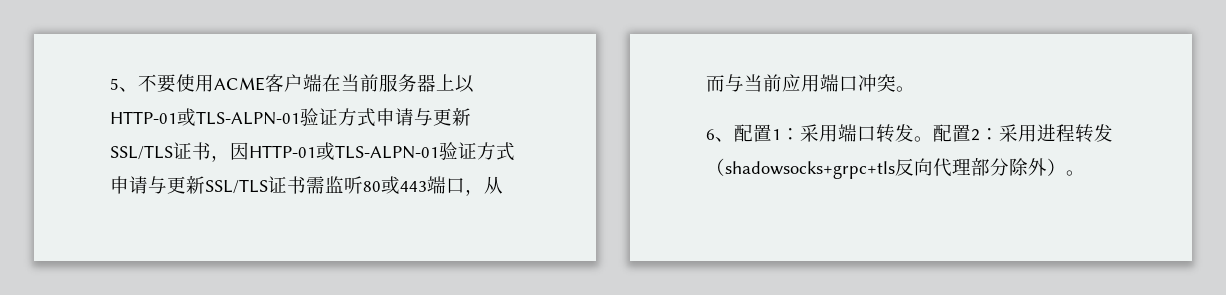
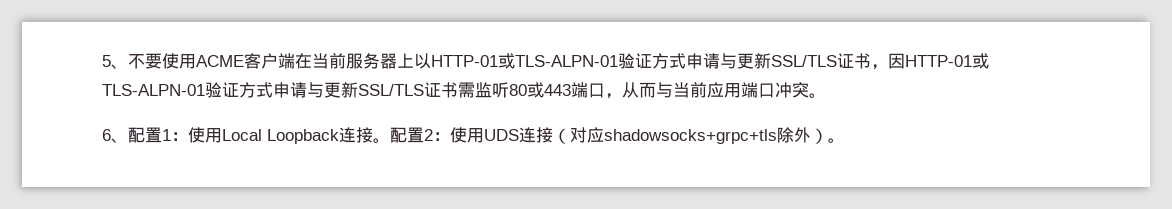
[800,124,1113,143] [706,158,1009,179] 采用端口转发。配置2：采用进程转发（shadowsocks+grpc+tls反向代理部分 -> [188,127,777,144] 使用Local Loopback连接。配置2：使用UDS连接（对应shadowsocks+grpc+tls

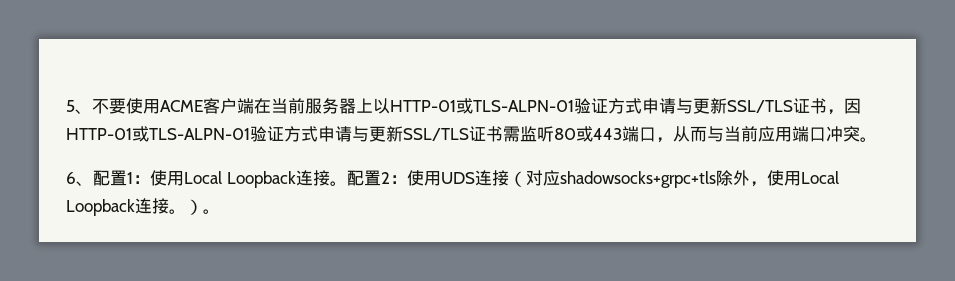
(811, 135) none -> [749,170,839,187] [66,198,186,216] ，使用Local Loopback连接。

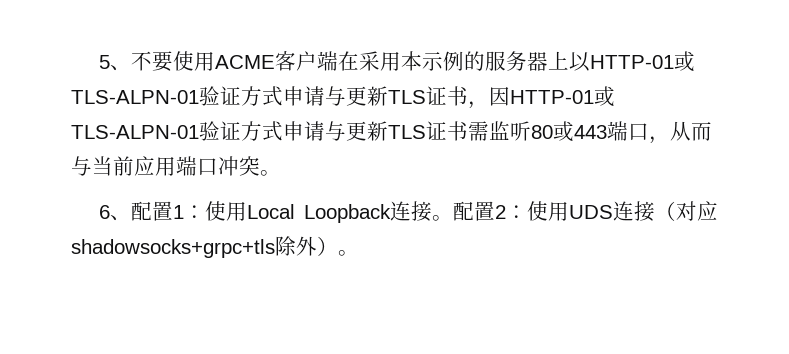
[271,98,305,114] 当前 -> [359,51,486,71] 采用本示例的
[727,100,793,113] SSL/TLS -> [388,90,426,104] TLS
[403,128,469,141] SSL/TLS -> [388,125,426,139] TLS
[749,170,839,187] [66,198,186,216] ，使用Local Loopback连接。 -> (317, 246) none

